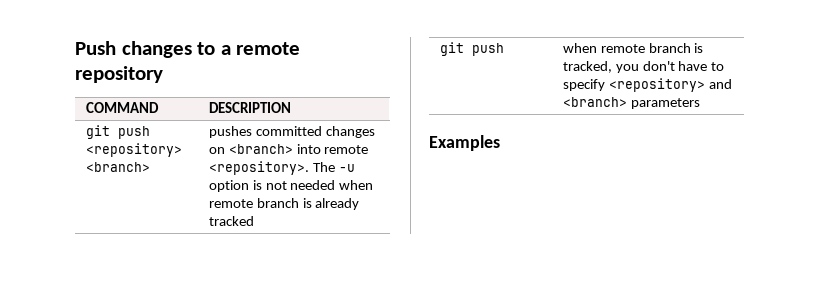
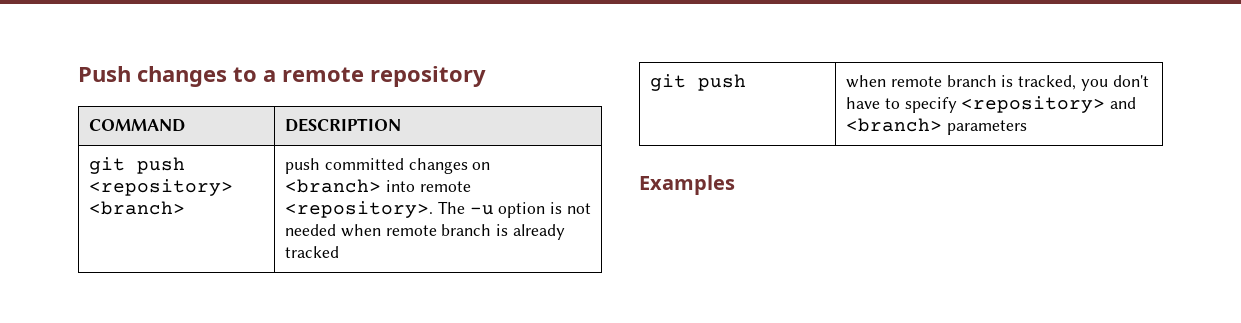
[208,126,252,138] pushes -> [285,158,321,174] push

